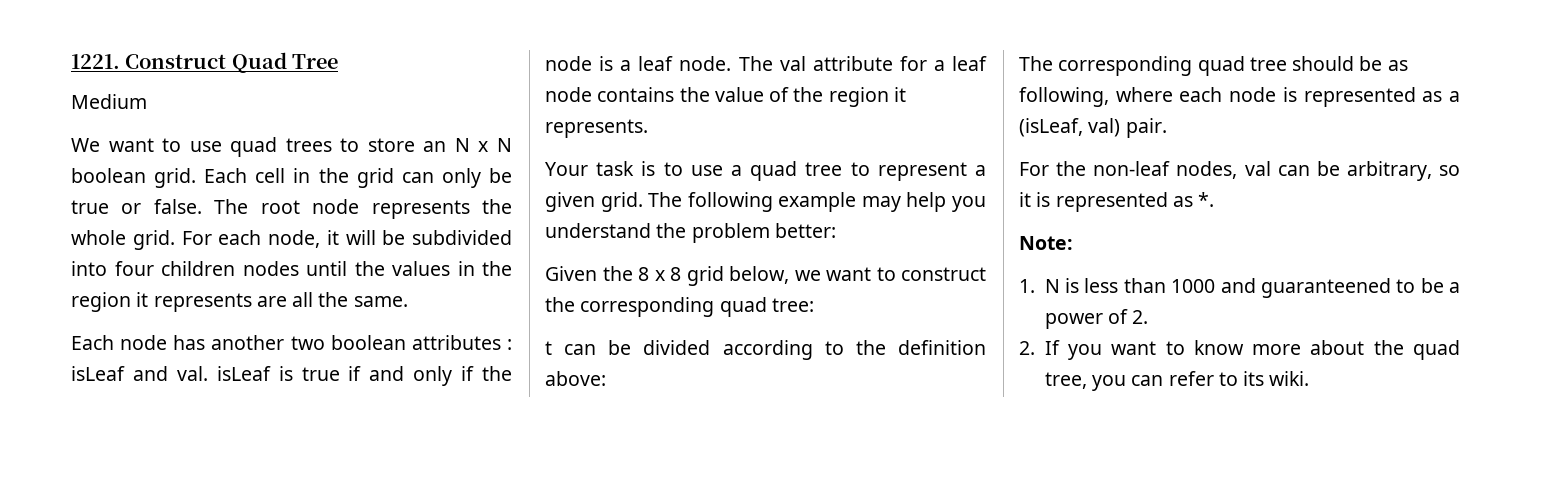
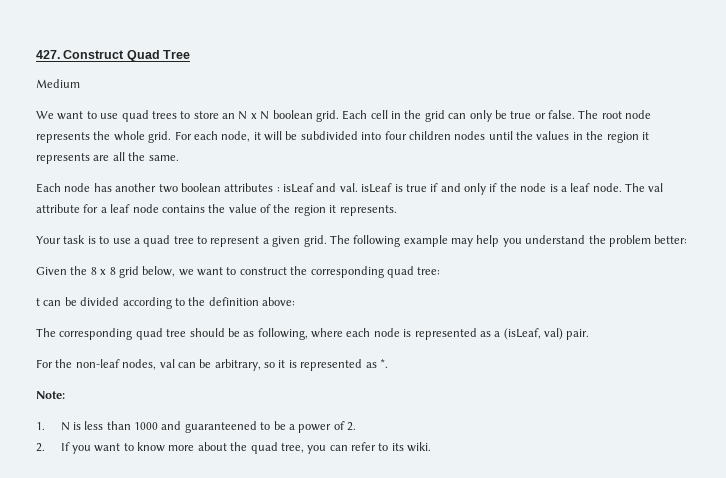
[71,54,120,69] 1221. -> [36,50,60,59] 427.

